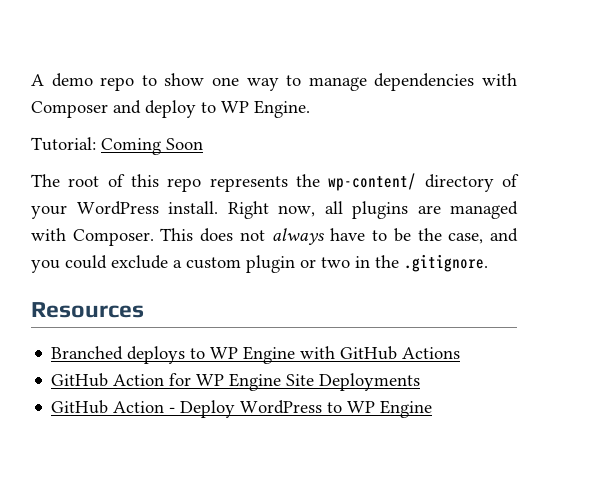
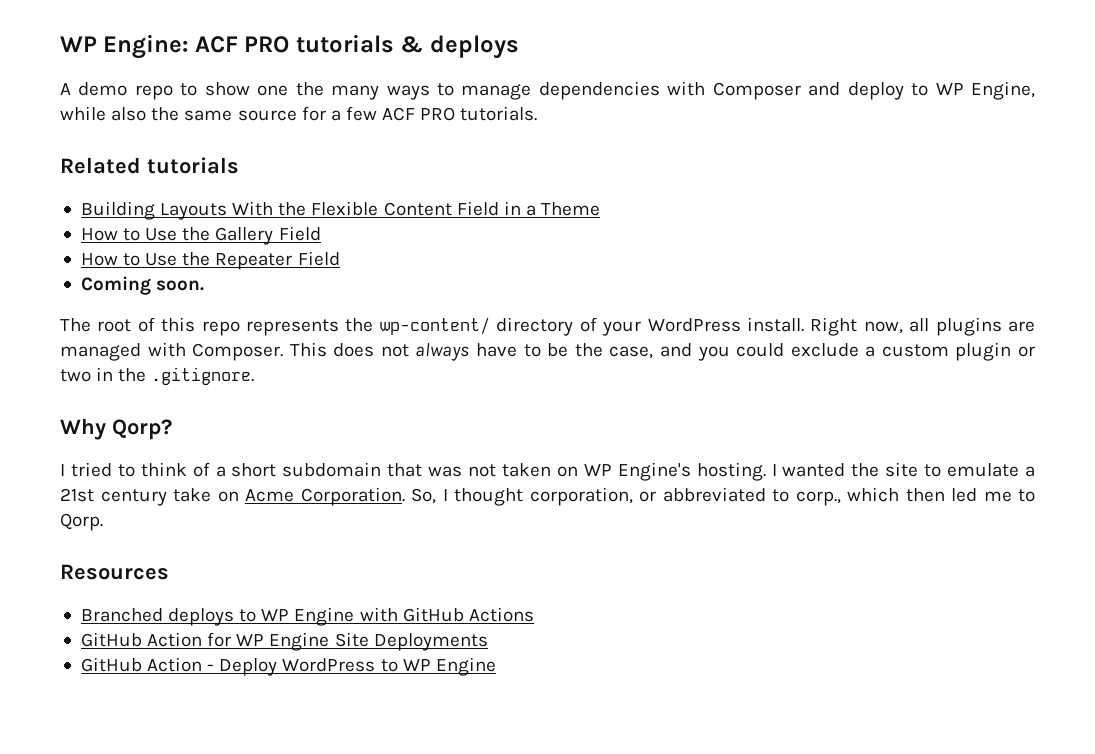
(31, 80) none -> [60,34,519,59] WP Engine: ACF PRO tutorials & deploys //
[246,78,279,91] way -> [295,82,430,100] the many ways
[254,100,310,118] [31,137,203,155] Engine. // Tutorial: Coming Soon -> [971,81,1035,100] [60,106,538,121] [60,157,239,174] [80,201,601,220] [80,226,321,245] [80,251,340,270] [80,276,205,295] Engine, while also the same source for a few ACF PRO tutorials. // Related tutorials // Building Layouts With the Flexible Content Field in a Theme // How to Use the Gallery Field // How to Use the Repeater Field // Coming soon.
(488, 263) none -> [60,418,172,440] [60,462,1035,481] [60,487,1035,506] [60,513,103,531] // Why Qorp? // I tried to think of a short subdomain that was not taken on WP Engine's hosting. I wanted the site to emulate a 21st century take on Acme Corporation. So, I thought corporation, or abbreviated to corp., which then led me to Qorp.

